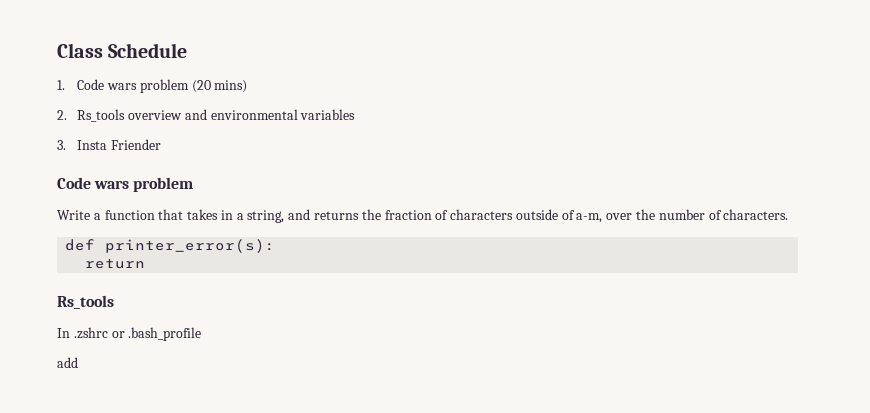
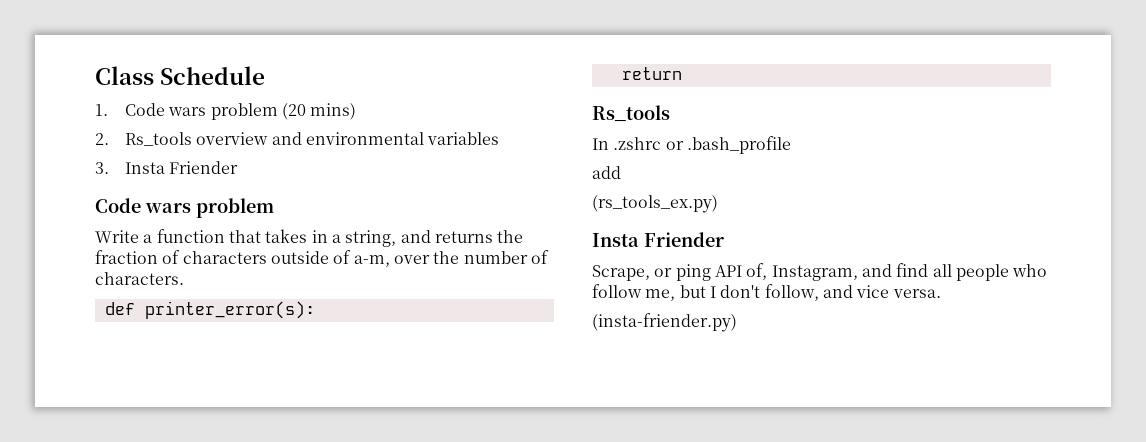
(78, 362) none -> [592,195,718,213] [592,232,724,247] [592,263,1048,281] [592,284,941,301] [592,313,737,332] // (rs_tools_ex.py) // Insta Friender // Scrape, or ping API of, Instagram, and find all people who follow me, but I don't follow, and vice versa. // (insta-friender.py)

